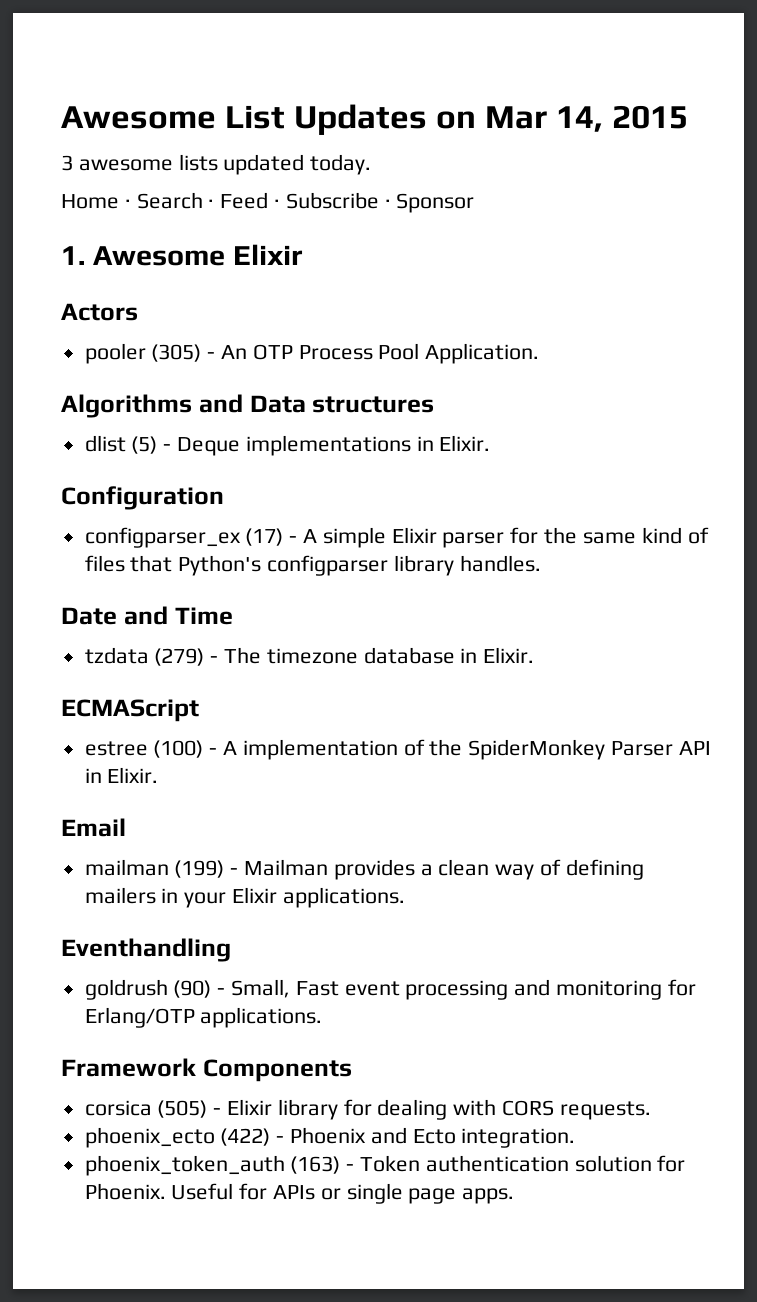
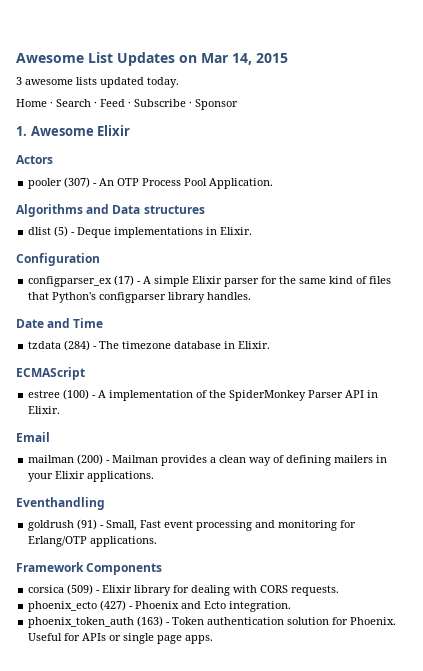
[151,344,202,362] (305) -> [64,177,91,188] (307)
[154,648,205,666] (279) -> [64,340,91,351] (284)
[174,860,225,878] (199) -> [77,454,104,465] (200)
[173,980,212,998] (90) -> [77,519,98,530] (91)
[157,1100,208,1118] (505) -> [67,584,94,595] (509)
[220,1128,271,1146] (422) -> [100,600,127,611] (427)

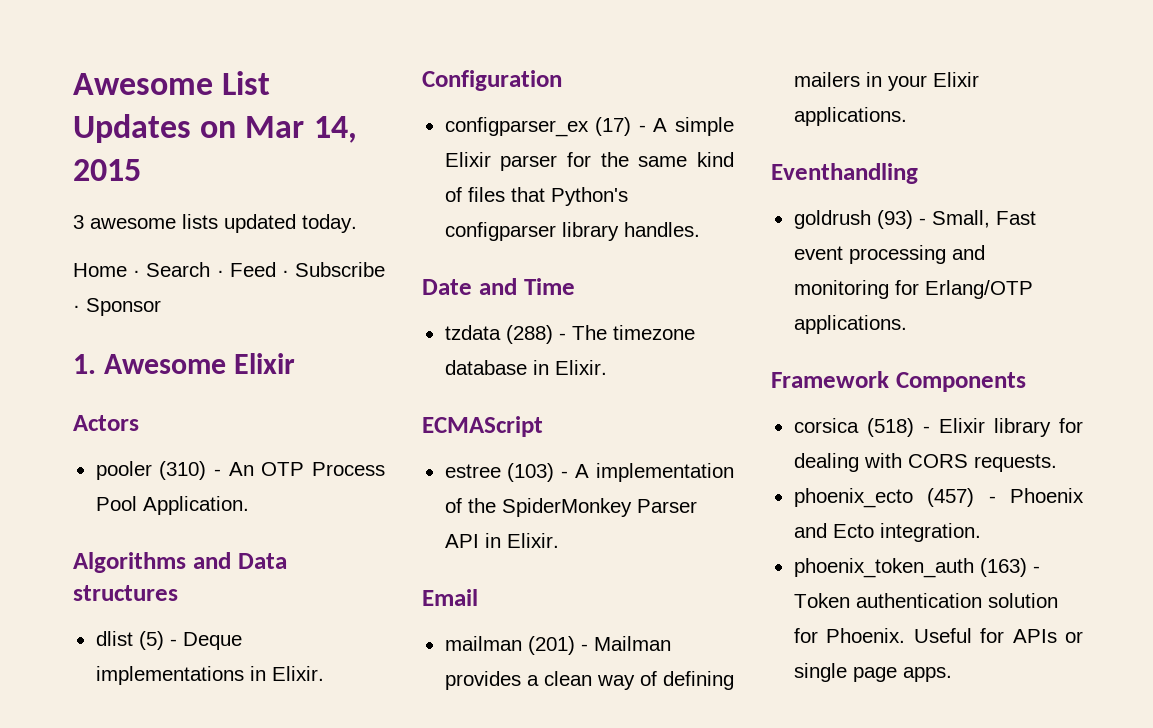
[64,177,91,188] (307) -> [159,461,207,480] (310)
[64,340,91,351] (284) -> [505,325,553,344] (288)
[63,389,90,400] (100) -> [507,463,555,482] (103)
[77,454,104,465] (200) -> [527,636,575,655] (201)
[77,519,98,530] (91) -> [876,210,913,229] (93)
[67,584,94,595] (509) -> [866,418,914,437] (518)
[100,600,127,611] (427) -> [927,488,975,507] (457)

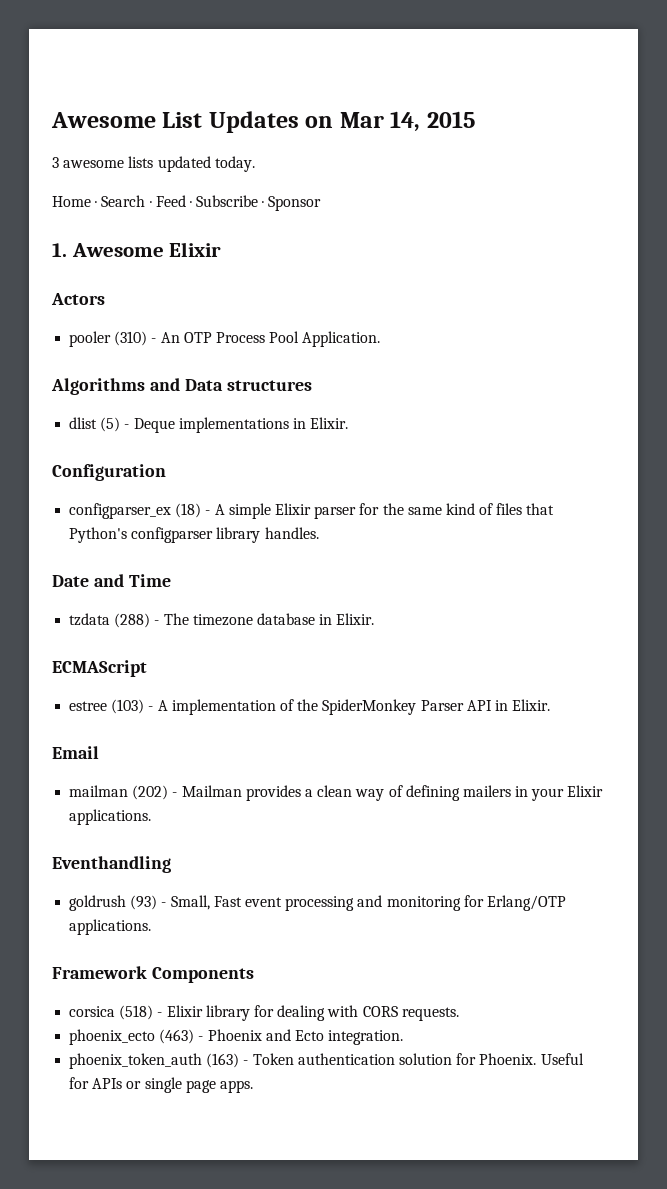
[595,117,632,136] (17) -> [175,503,202,518] (18)
[527,636,575,655] (201) -> [132,785,169,800] (202)
[927,488,975,507] (457) -> [159,1029,195,1044] (463)

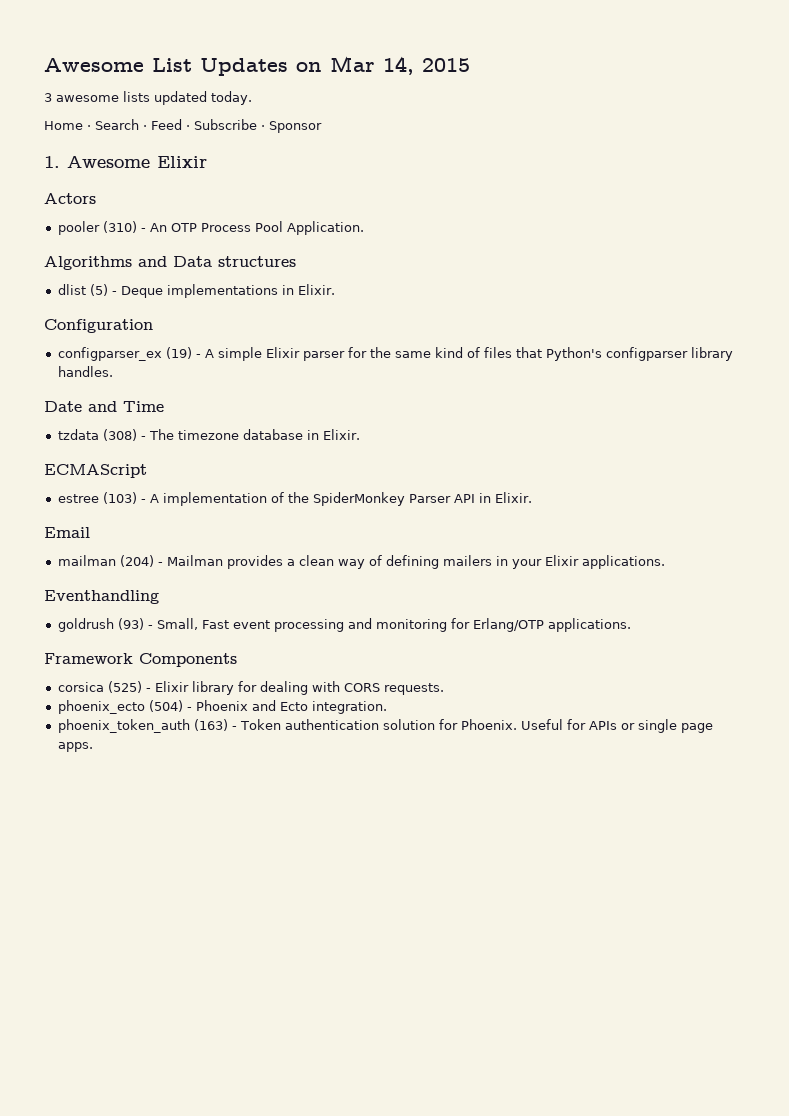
[175,503,202,518] (18) -> [165,347,192,359] (19)
[114,613,151,628] (288) -> [102,429,137,441] (308)
[132,785,169,800] (202) -> [119,555,154,567] (204)
[119,1005,154,1020] (518) -> [107,681,142,693] (525)
[159,1029,195,1044] (463) -> [148,700,183,712] (504)

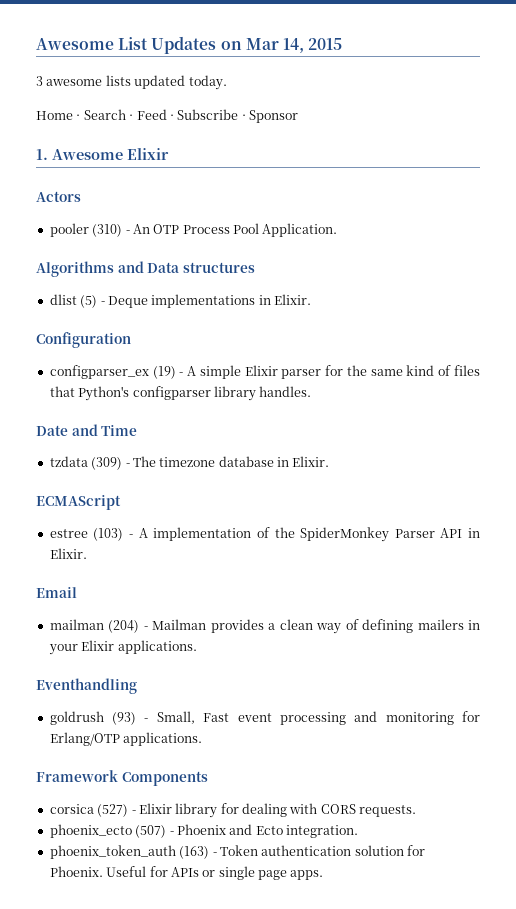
[102,429,137,441] (308) -> [91,457,123,470] (309)
[107,681,142,693] (525) -> [97,804,129,817] (527)
[148,700,183,712] (504) -> [135,825,167,838] (507)

